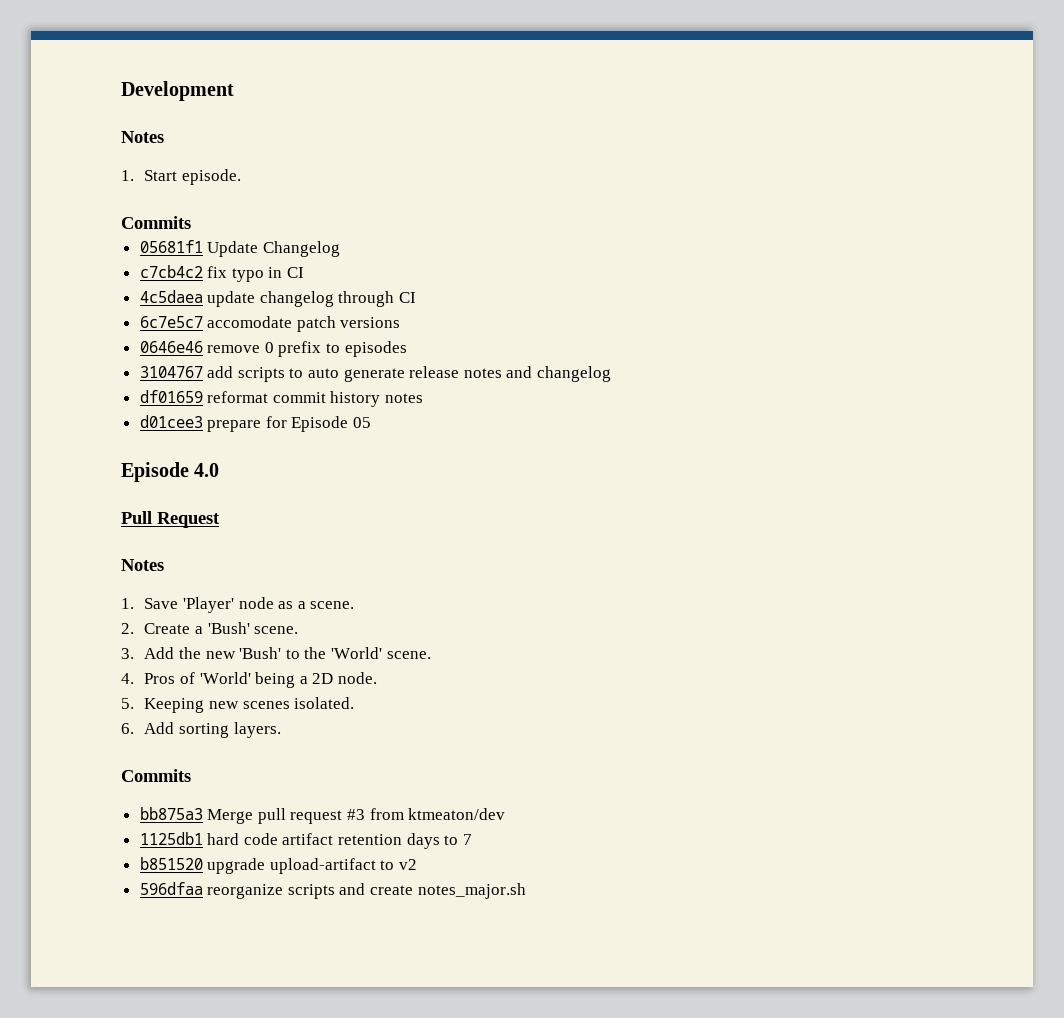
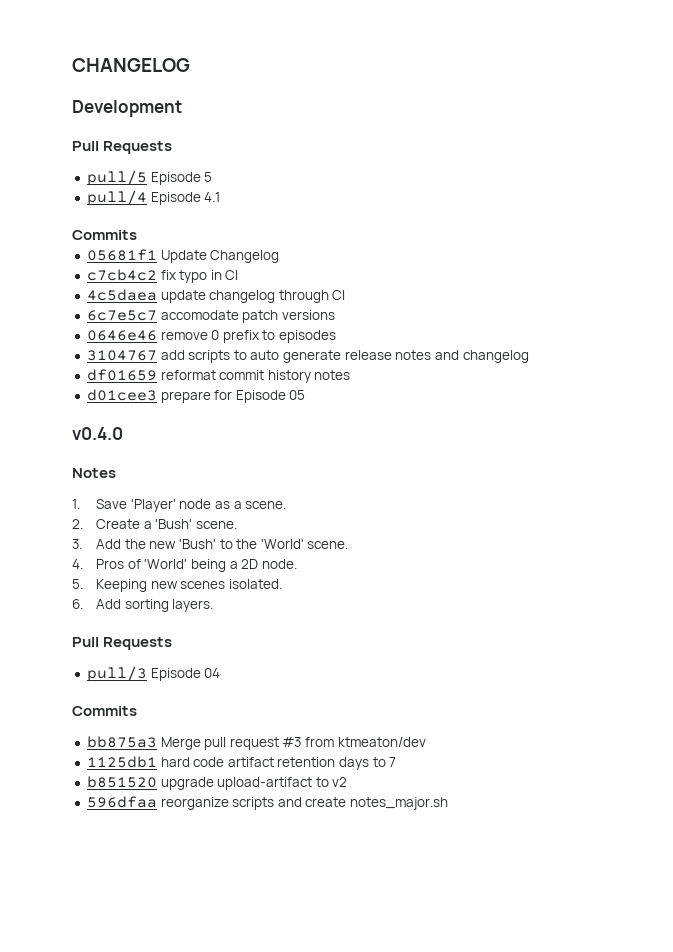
(121, 91) none -> [72,58,190,72] CHANGELOG //
[121,131,164,143] [121,169,242,185] Notes // 1. Start episode. -> [72,141,173,154] [86,170,213,186] [86,190,221,206] Pull Requests // pull/5 Episode 5 // pull/4 Episode 4.1
[121,462,220,482] [121,511,220,528] Episode 4.0 // Pull Request -> [72,427,123,440] v0.4.0
(281, 730) none -> [72,637,173,650] [86,666,221,682] // Pull Requests // pull/3 Episode 04

